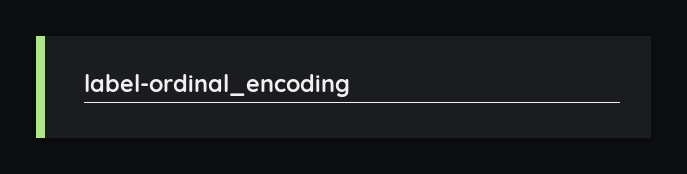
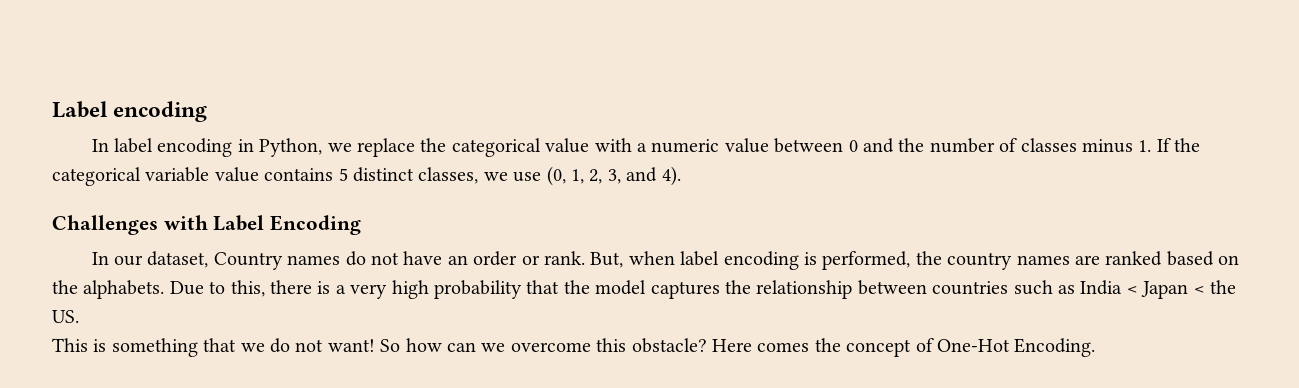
[84,74,350,97] label-ordinal_encoding -> [52,101,208,122] [91,138,1201,157] [52,166,681,186] [52,215,362,235] [91,251,1240,270] [52,280,1236,299] [52,310,79,323] [52,338,1096,357] Label encoding // In label encoding in Python, we replace the categorical value with a numeric value between 0 and the number of classes minus 1. If the categorical variable value contains 5 distinct classes, we use (0, 1, 2, 3, and 4). // Challenges with Label Encoding // In our dataset, Country names do not have an order or rank. But, when label encoding is performed, the country names are ranked based on the alphabets. Due to this, there is a very high probability that the model captures the relationship between countries such as India < Japan < the US. // This is something that we do not want! So how can we overcome this obstacle? Here comes the concept of One-Hot Encoding.

